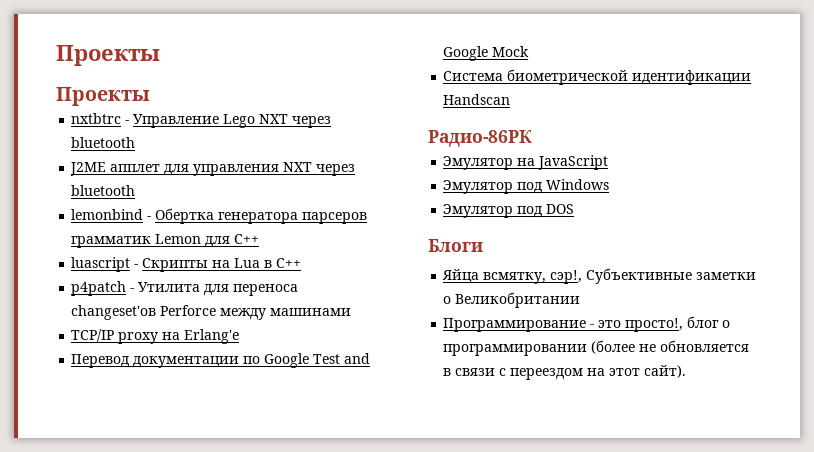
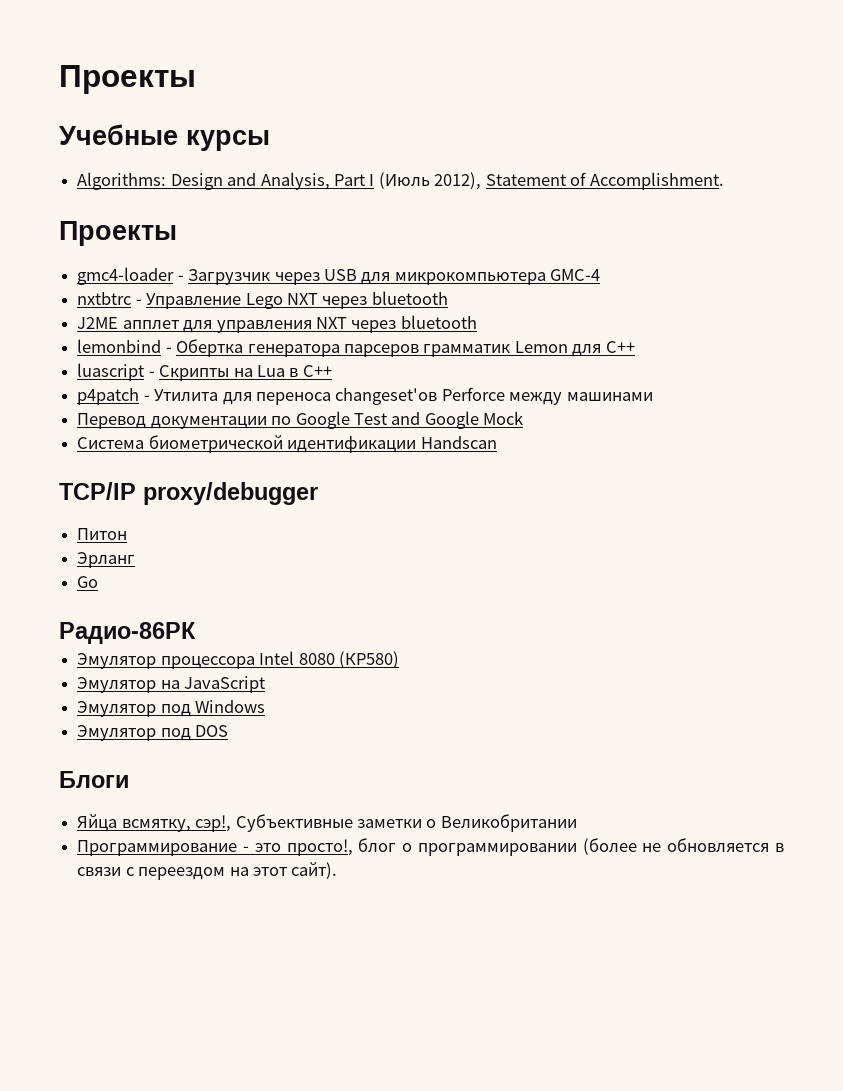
[56,45,160,66] [56,87,150,106] Проекты // Проекты -> [59,65,196,94] [59,124,270,151] [77,172,724,190] [59,221,177,246] [77,267,601,285] Проекты // Учебные курсы // Algorithms: Design and Analysis, Part I (Июль 2012), Statement of Accomplishment. // Проекты // gmc4-loader - Загрузчик через USB для микрокомпьютера GMC-4
[71,329,240,344] // TCP/IP proxy на Erlang'e -> (653, 396) none
[428,130,532,147] Радио-86РК -> [59,482,318,505] [77,528,128,540] [77,552,136,568] [77,576,99,588] [59,622,196,644] [77,651,399,669] TCP/IP proxy/debugger // Питон // Эрланг // Go // Радио-86РК // Эмулятор процессора Intel 8080 (КР580)

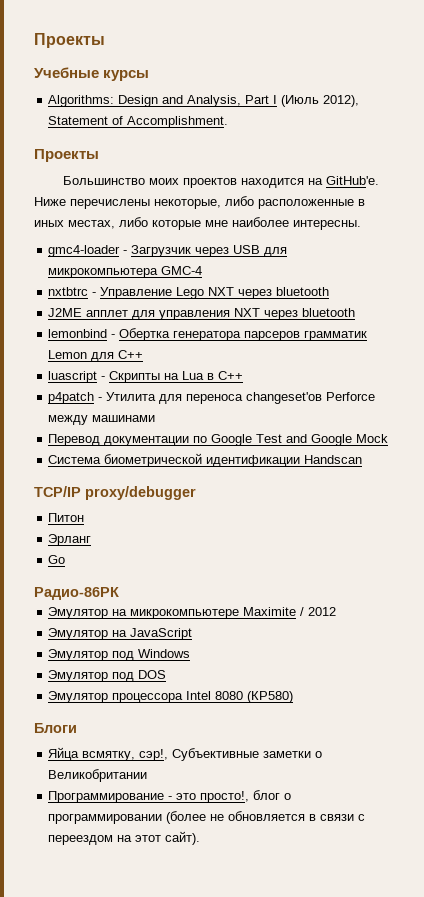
(177, 233) none -> [62,176,379,188] [34,196,365,209] [34,217,361,230] // Большинство моих проектов находится на GitHub'e. Ниже перечислены некоторые, либо расположенные в иных местах, либо которые мне наиболее интересны.
[160,651,399,669] процессора Intel 8080 (КР580) -> [112,607,337,619] на микрокомпьютере Maximite / 2012
(229, 731) none -> [48,691,294,703] // Эмулятор процессора Intel 8080 (КР580)

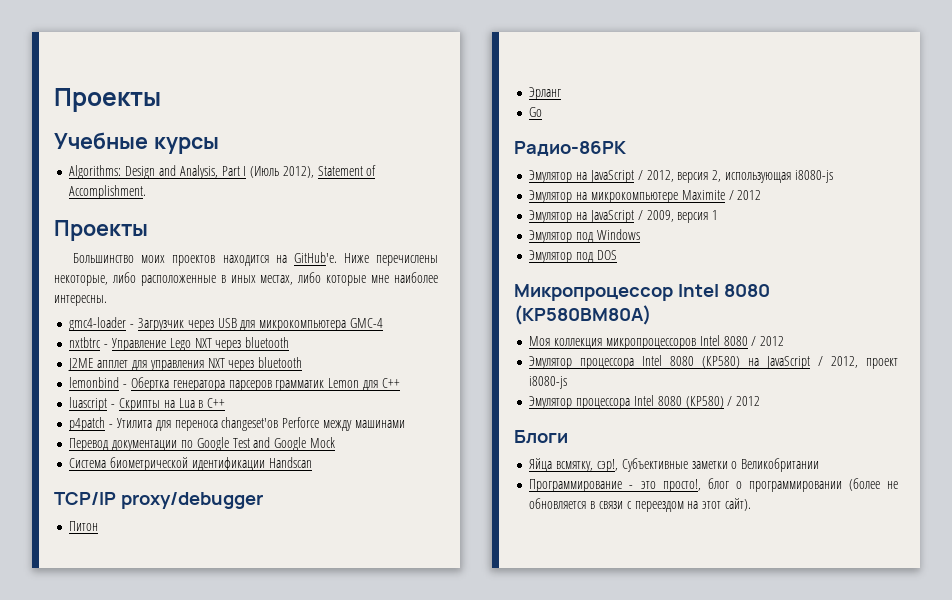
(119, 593) none -> [529,170,833,183] // Эмулятор на JavaScript / 2012, версия 2, использующая i8080-js
(193, 634) none -> [637,210,719,223] / 2009, версия 1
[48,691,294,703] // Эмулятор процессора Intel 8080 (КР580) -> [514,284,770,301] [514,305,651,325] [529,335,785,349] [529,355,898,369] [529,376,568,389] [529,395,761,409] // Микропроцессор Intel 8080 (КР580ВМ80A) // Моя коллекция микропроцессоров Intel 8080 / 2012 // Эмулятор процессора Intel 8080 (КР580) на JavaScript / 2012, проект i8080-js // Эмулятор процессора Intel 8080 (КР580) / 2012

